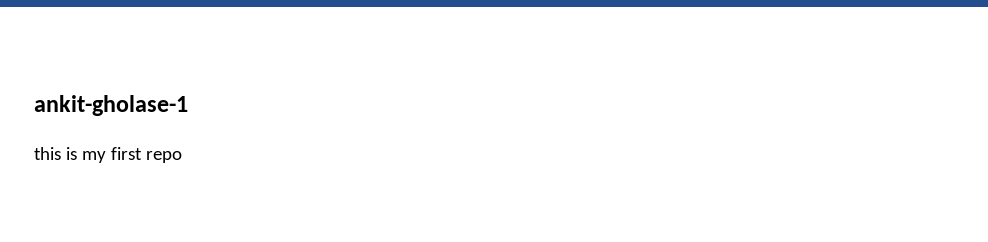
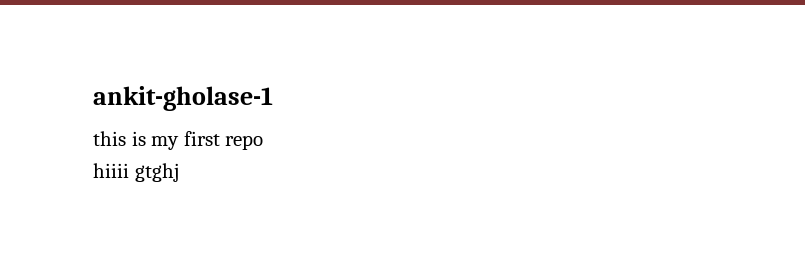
(182, 157) none -> [93,163,179,182] // hiiii gtghj

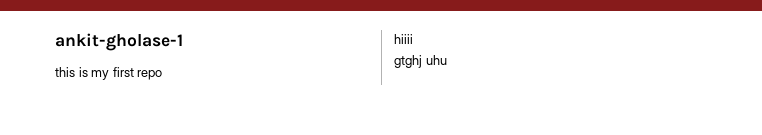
[134,163,179,182] gtghj -> [394,55,447,68] // gtghj uhu

